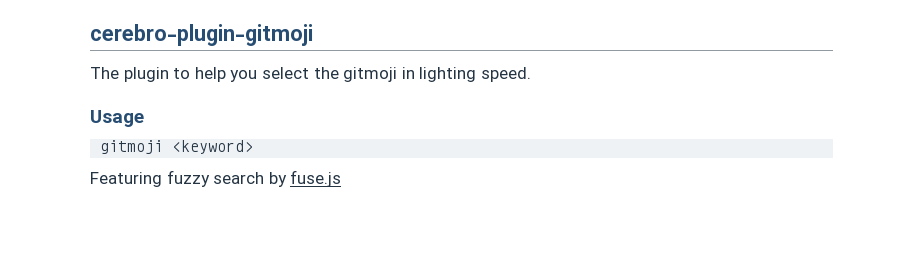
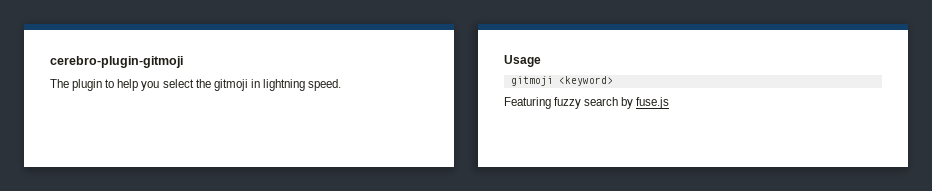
[419,67,477,82] lighting -> [262,79,305,91] lightning

